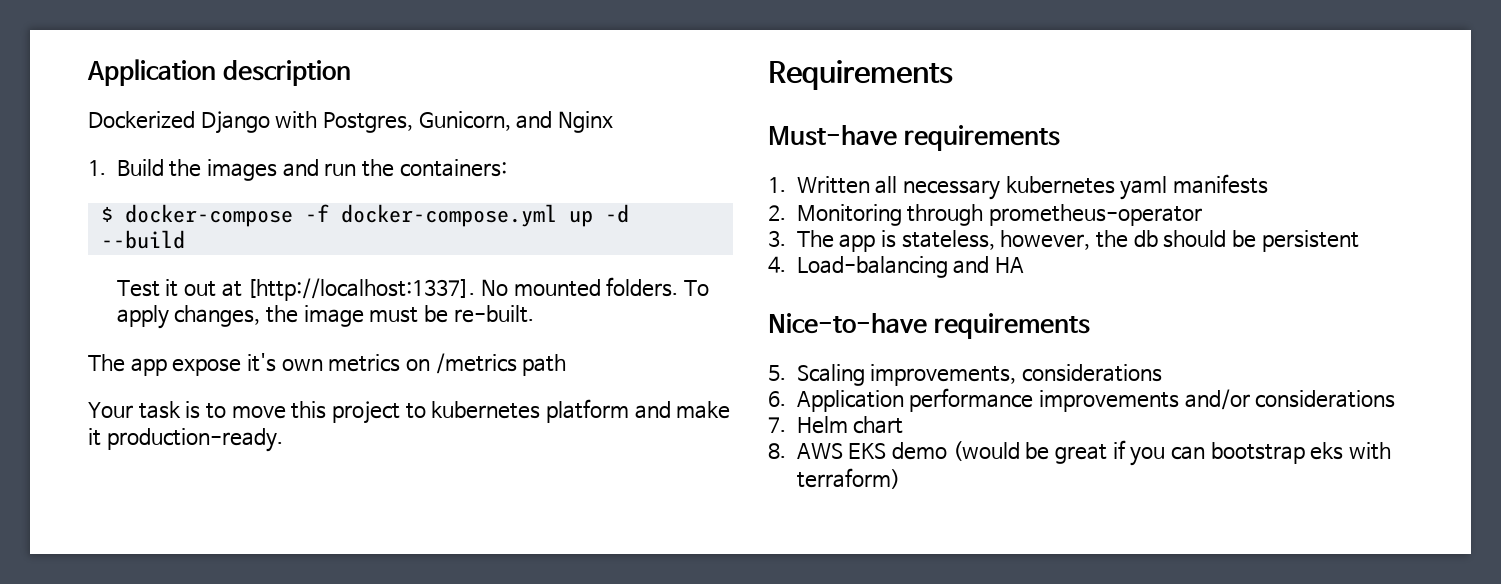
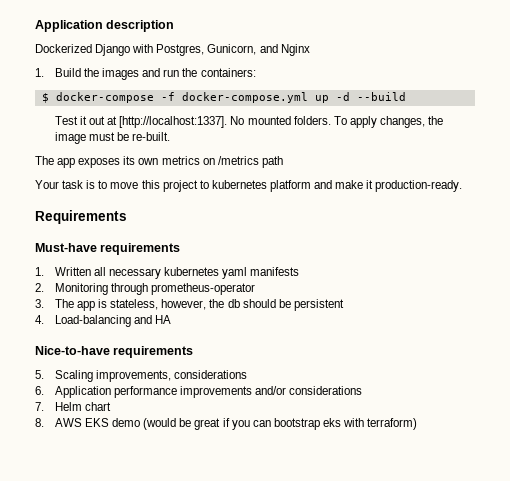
[172,353,277,376] expose it's -> [78,156,136,168] exposes its

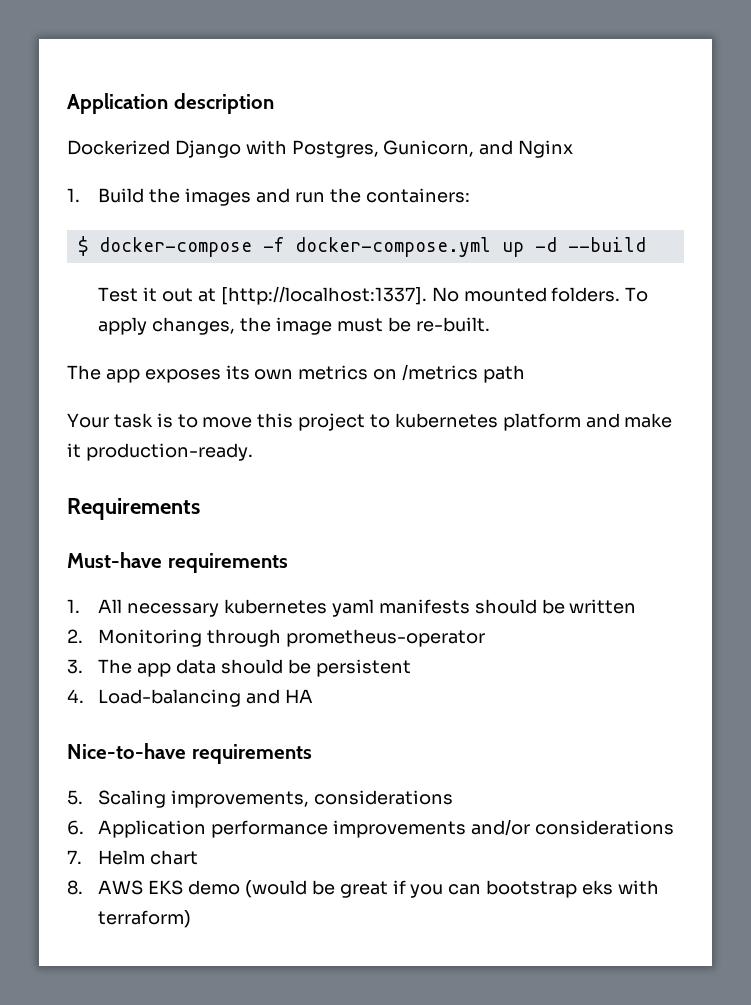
[54,267,107,276] Written all -> [98,599,123,613] All
(300, 271) none -> [474,599,637,614] should be written
[98,299,240,310] is stateless, however, the db -> [176,659,217,674] data

